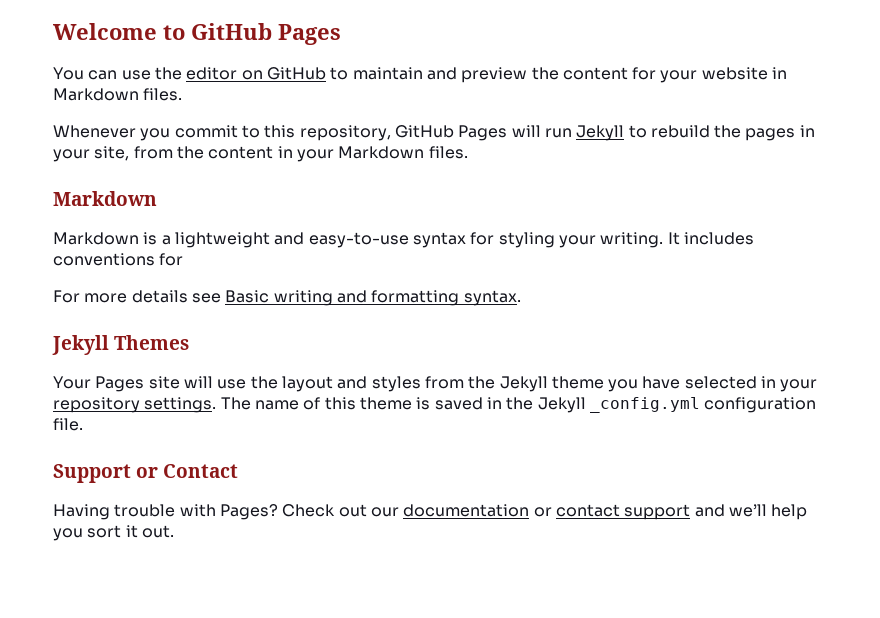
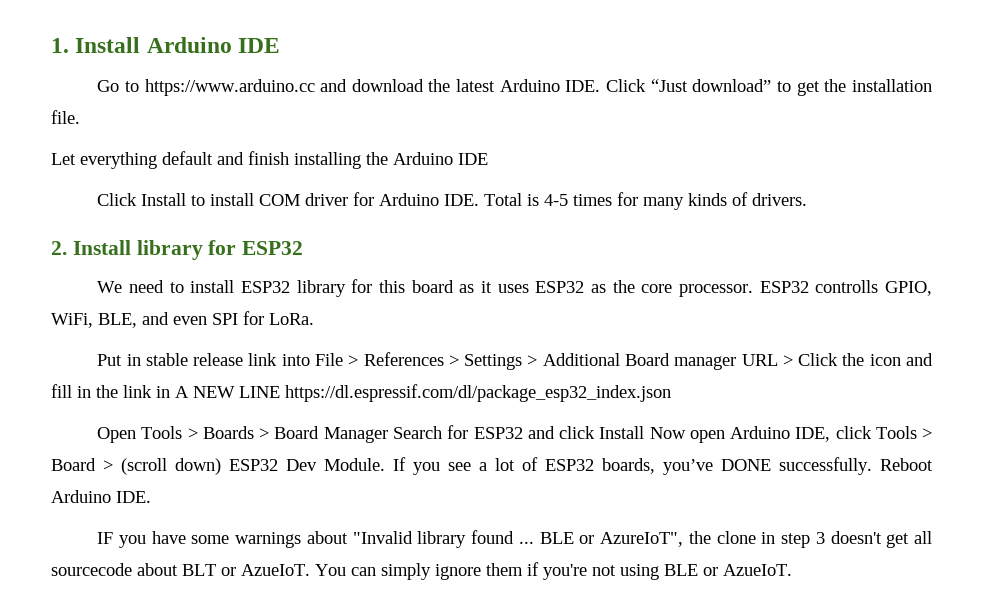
[53,23,341,45] [53,67,788,83] [53,88,183,101] [53,125,815,141] [53,146,468,162] [53,191,157,206] [53,232,754,248] [53,253,184,266] [53,290,521,306] [52,335,190,355] [53,376,818,392] [53,397,817,413] [53,418,83,431] [53,464,239,483] [53,504,808,520] [53,525,174,541] Welcome to GitHub Pages // You can use the editor on GitHub to maintain and preview the content for your website in Markdown files. // Whenever you commit to this repository, GitHub Pages will run Jekyll to rebuild the pages in your site, from the content in your Markdown files. // Markdown // Markdown is a lightweight and easy-to-use syntax for styling your writing. It includes conventions for // For more details see Basic writing and formatting syntax. // Jekyll Themes // Your Pages site will use the layout and styles from the Jekyll theme you have selected in your repository settings. The name of this theme is saved in the Jekyll _config.yml configuration file. // Support or Contact // Having trouble with Pages? Check out our documentation or contact support and we’ll help you sort it out. -> [51,37,281,53] [97,79,932,96] [51,110,80,124] [51,151,488,169] [97,192,808,210] [51,240,304,260] [97,279,932,297] [51,311,314,328] [97,352,933,370] [51,384,671,402] [97,425,933,443] [51,457,933,475] [51,490,151,503] [97,530,932,548] [51,562,792,580] 1. Install Arduino IDE // Go to https://www.arduino.cc and download the latest Arduino IDE. Click “Just download” to get the installation file. // Let everything default and finish installing the Arduino IDE // Click Install to install COM driver for Arduino IDE. Total is 4-5 times for many kinds of drivers. // 2. Install library for ESP32 // We need to install ESP32 library for this board as it uses ESP32 as the core processor. ESP32 controlls GPIO, WiFi, BLE, and even SPI for LoRa. // Put in stable release link into File > References > Settings > Additional Board manager URL > Click the icon and fill in the link in A NEW LINE https://dl.espressif.com/dl/package_esp32_index.json // Open Tools > Boards > Board Manager Search for ESP32 and click Install Now open Arduino IDE, click Tools > Board > (scroll down) ESP32 Dev Module. If you see a lot of ESP32 boards, you’ve DONE successfully. Reboot Arduino IDE. // IF you have some warnings about "Invalid library found ... BLE or AzureIoT", the clone in step 3 doesn't get all sourcecode about BLT or AzueIoT. You can simply ignore them if you're not using BLE or AzueIoT.

